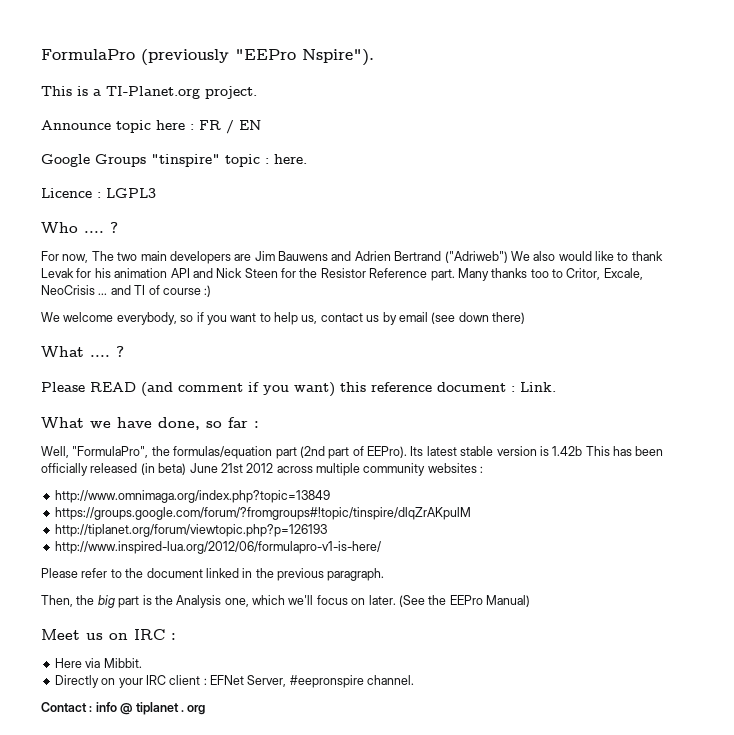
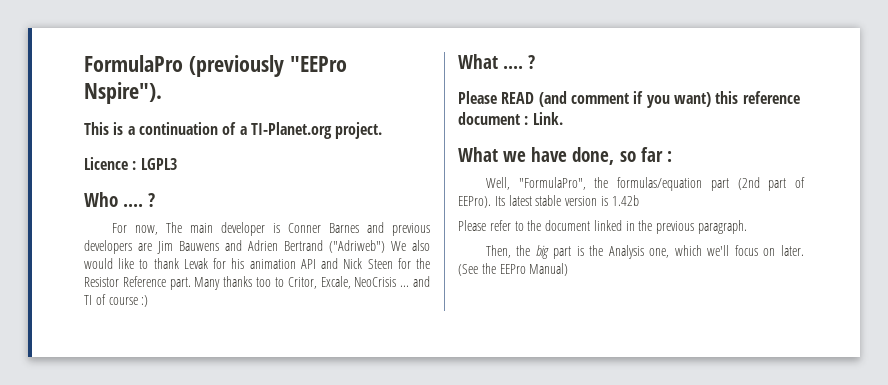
(101, 92) none -> [138,122,247,135] continuation of a
[41,120,261,134] [41,154,307,167] // Announce topic here : FR / EN // Google Groups "tinspire" topic : here. -> (383, 130) none
[117,251,167,261] two main -> [189,222,430,236] main developer is Conner Barnes and previous
[41,312,525,325] // We welcome everybody, so if you want to help us, contact us by email (see down there) -> (149, 301) none
[585,446,664,456] [41,463,484,476] [54,490,330,503] [54,507,471,520] [54,524,327,537] [54,541,381,554] This has been officially released (in beta) June 21st 2012 across multiple community websites : // http://www.omnimaga.org/index.php?topic=13849 // https://groups.google.com/forum/?fromgroups#!topic/tinspire/dlqZrAKpulM // http://tiplanet.org/forum/viewtopic.php?p=126193 // http://www.inspired-lua.org/2012/06/formulapro-v1-is-here/ -> (639, 200) none
[41,629,176,640] [54,658,142,668] [54,675,415,688] [41,702,206,715] // Meet us on IRC : // Here via Mibbit. // Directly on your IRC client : EFNet Server, #eepronspire channel. // Contact : info @ tiplanet . org -> (569, 269) none

